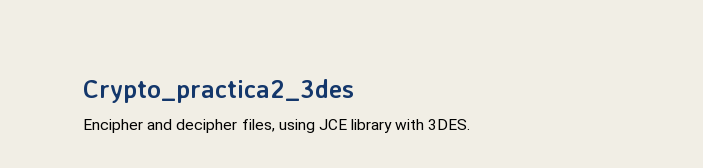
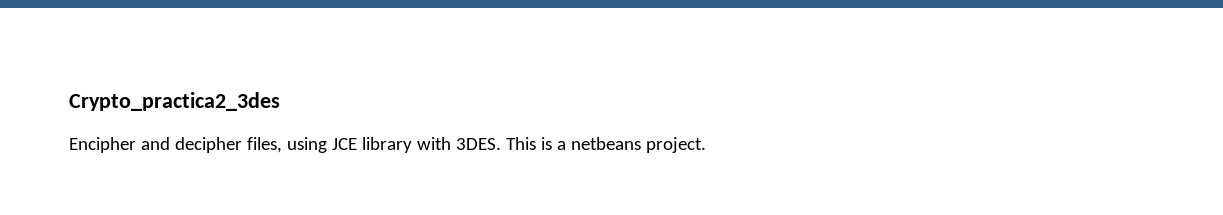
(471, 124) none -> [505,137,706,153] This is a netbeans project.

